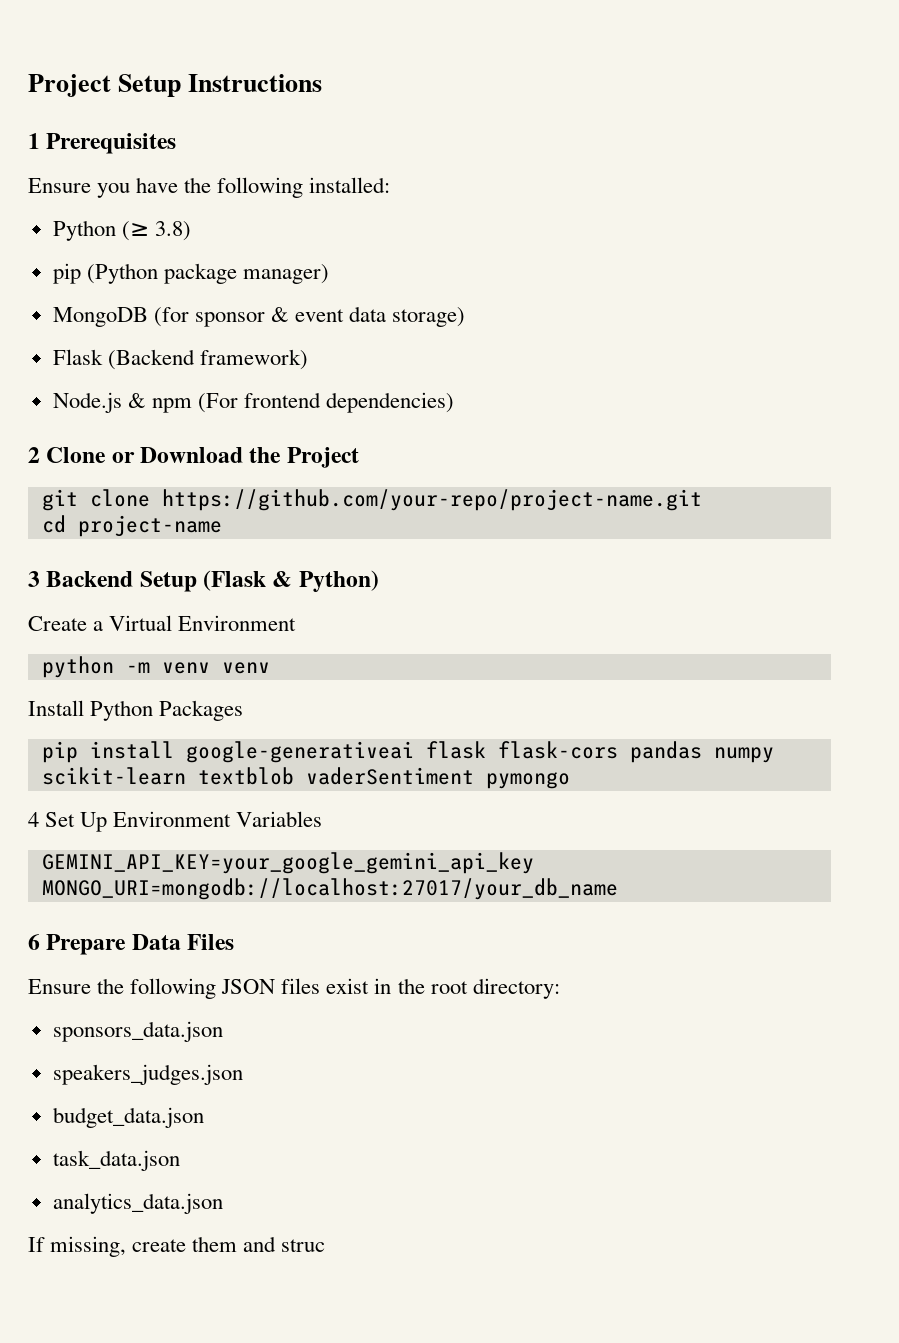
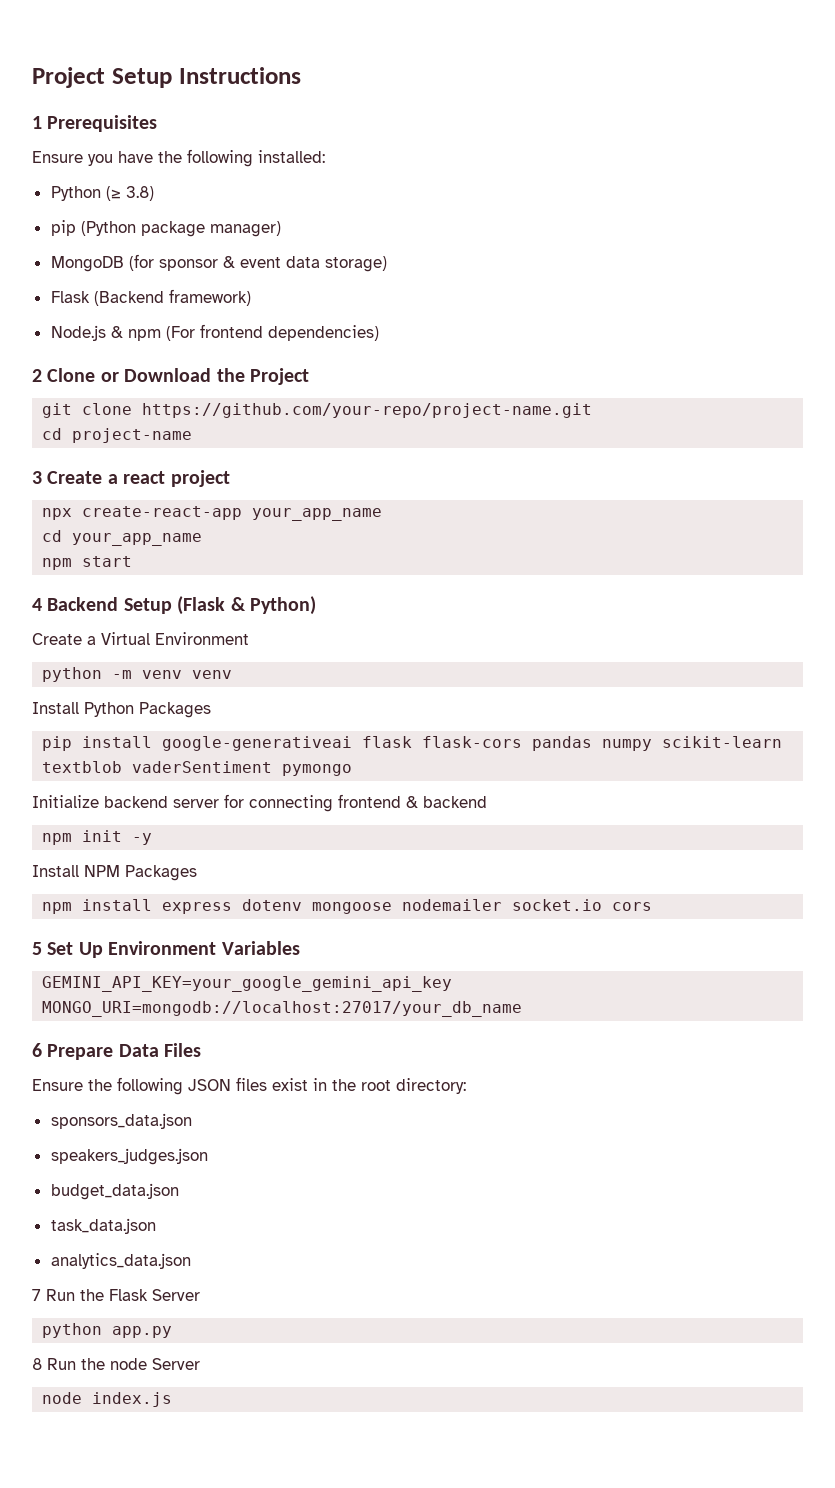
(40, 579) none -> [47,470,230,487] [42,506,383,521] [42,530,203,546] [42,556,133,570] [32,598,42,611] Create a react project // npx create-react-app your_app_name // cd your_app_name // npm start // 4
[28,812,39,827] 4 -> [32,794,487,812] [42,830,153,845] [32,865,197,881] [42,899,653,914] [32,942,42,955] Initialize backend server for connecting frontend & backend // npm init -y // Install NPM Packages // npm install express dotenv mongoose nodemailer socket.io cors // 5
[28,1236,326,1257] If missing, create them and struc -> [32,1289,200,1301] [42,1323,173,1338] [32,1358,200,1370] [42,1392,173,1407] 7 Run the Flask Server // python app.py // 8 Run the node Server // node index.js

